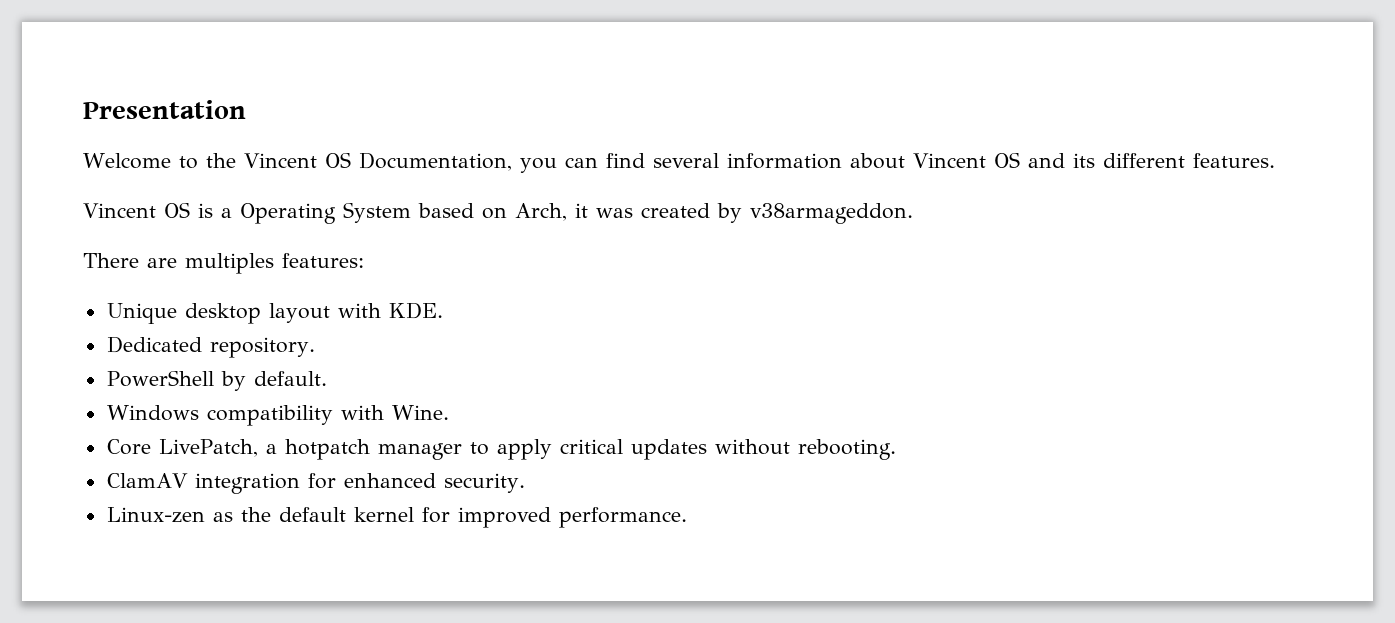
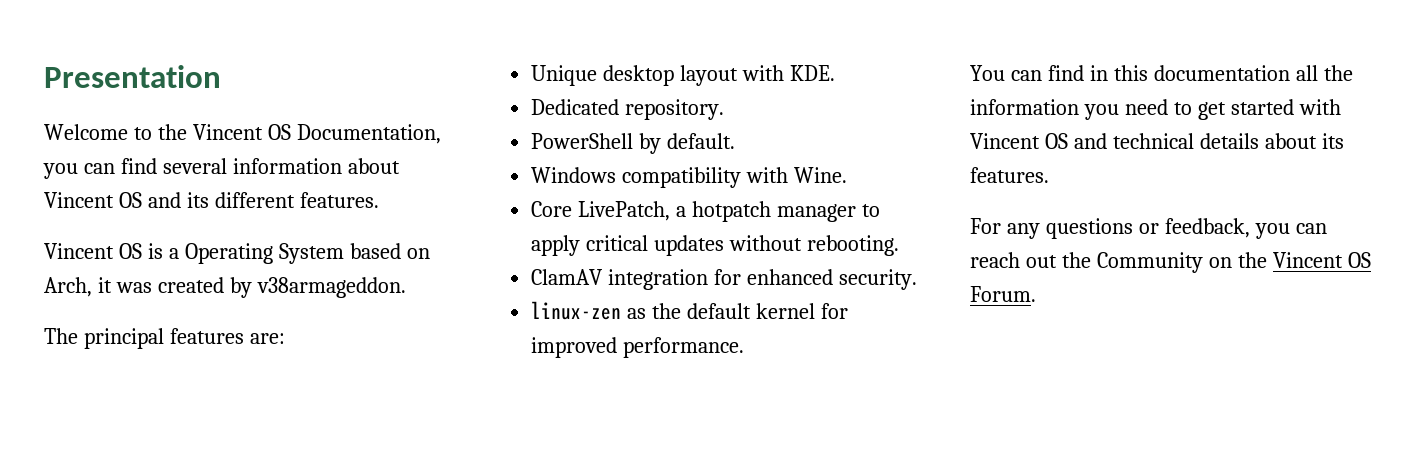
[83,253,364,274] There are multiples features: -> [44,328,285,349] The principal features are:
[106,507,205,523] Linux-zen -> [531,301,622,320] linux-zen
(687, 517) none -> [970,65,1353,81] [970,99,1341,120] [970,133,1344,149] [970,167,1049,183] [970,218,1327,239] [970,252,1371,273] [970,286,1036,302] // You can find in this documentation all the information you need to get started with Vincent OS and technical details about its features. // For any questions or feedback, you can reach out the Community on the Vincent OS Forum.

